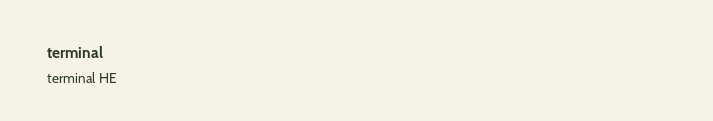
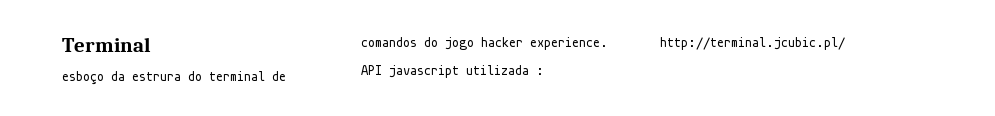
[47,46,103,58] [47,72,116,83] terminal // terminal HE -> [62,37,151,52] [62,71,286,85] [361,37,608,50] [361,65,544,78] [660,37,845,50] Terminal // esboço da estrura do terminal de comandos do jogo hacker experience. // API javascript utilizada : http://terminal.jcubic.pl/

